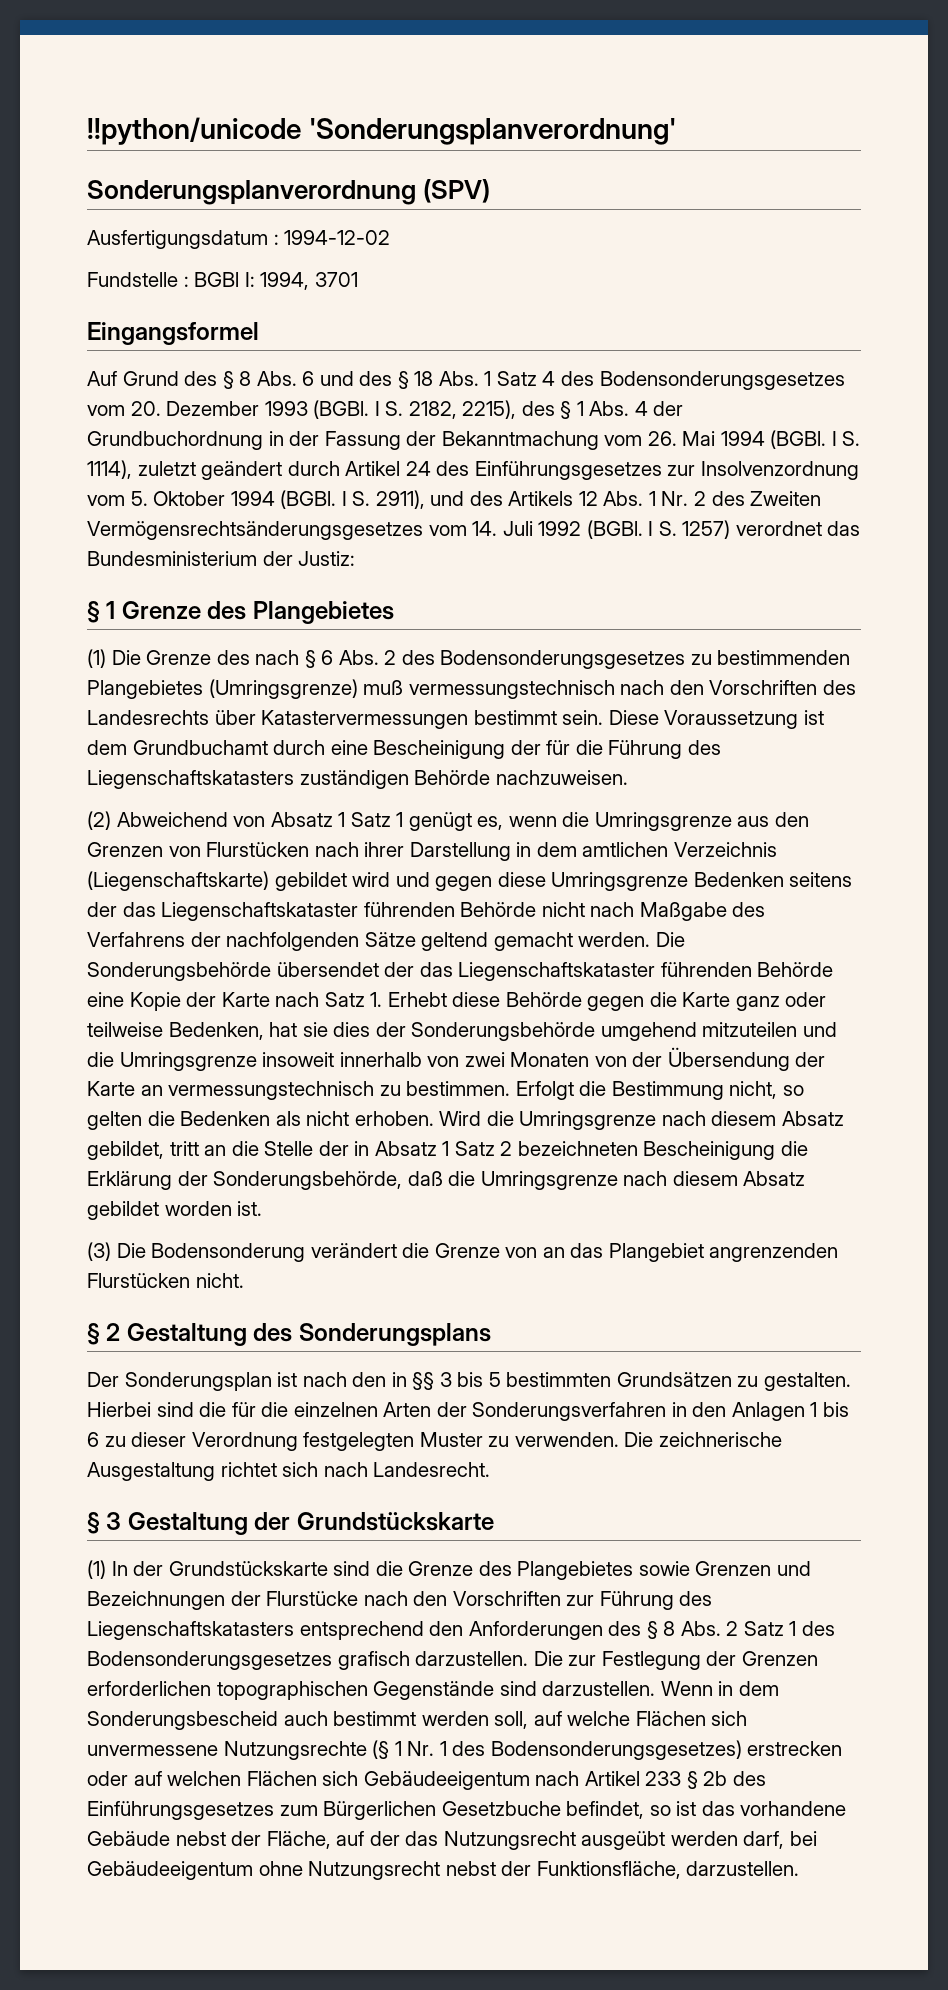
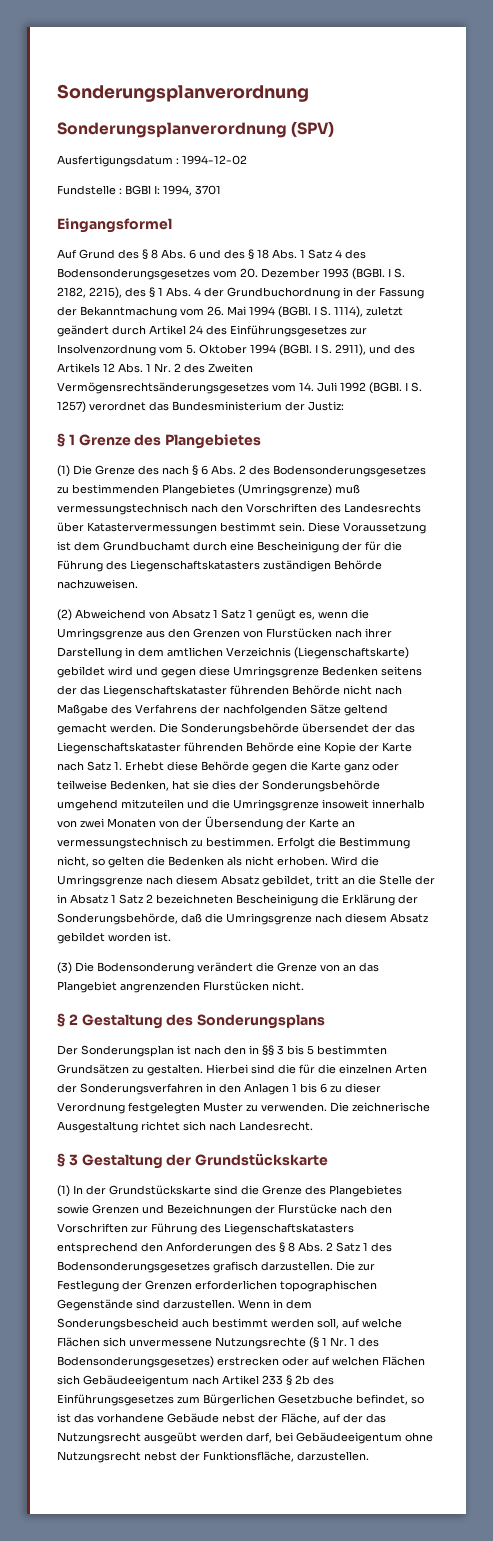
[87,117,676,145] !!python/unicode 'Sonderungsplanverordnung' -> [57,84,309,102] Sonderungsplanverordnung

